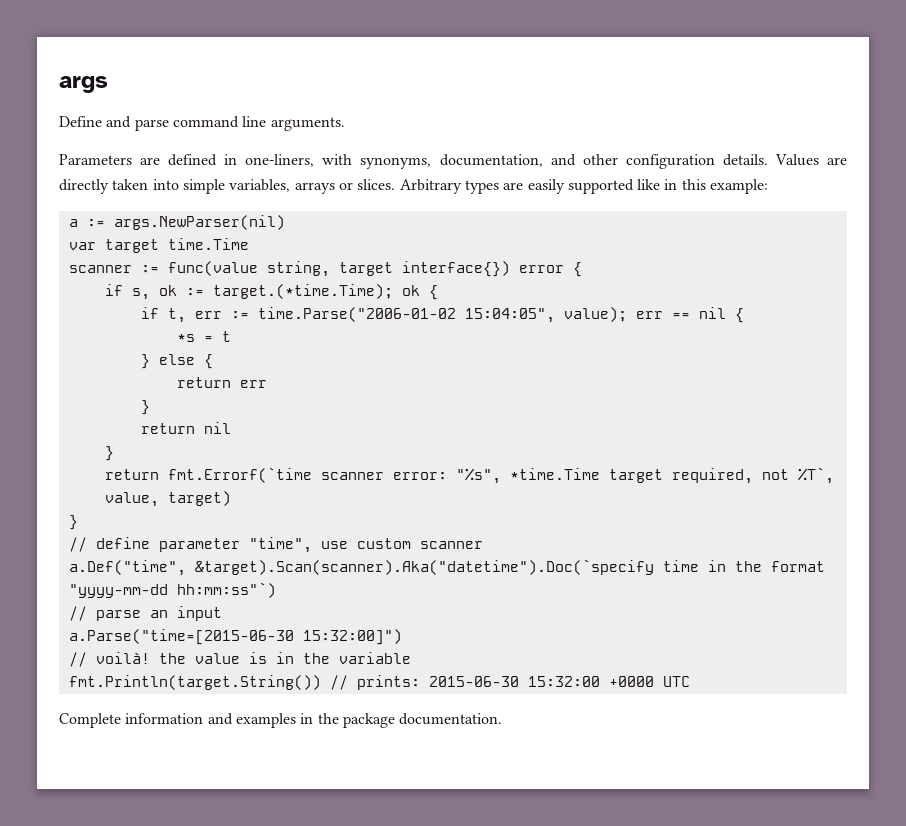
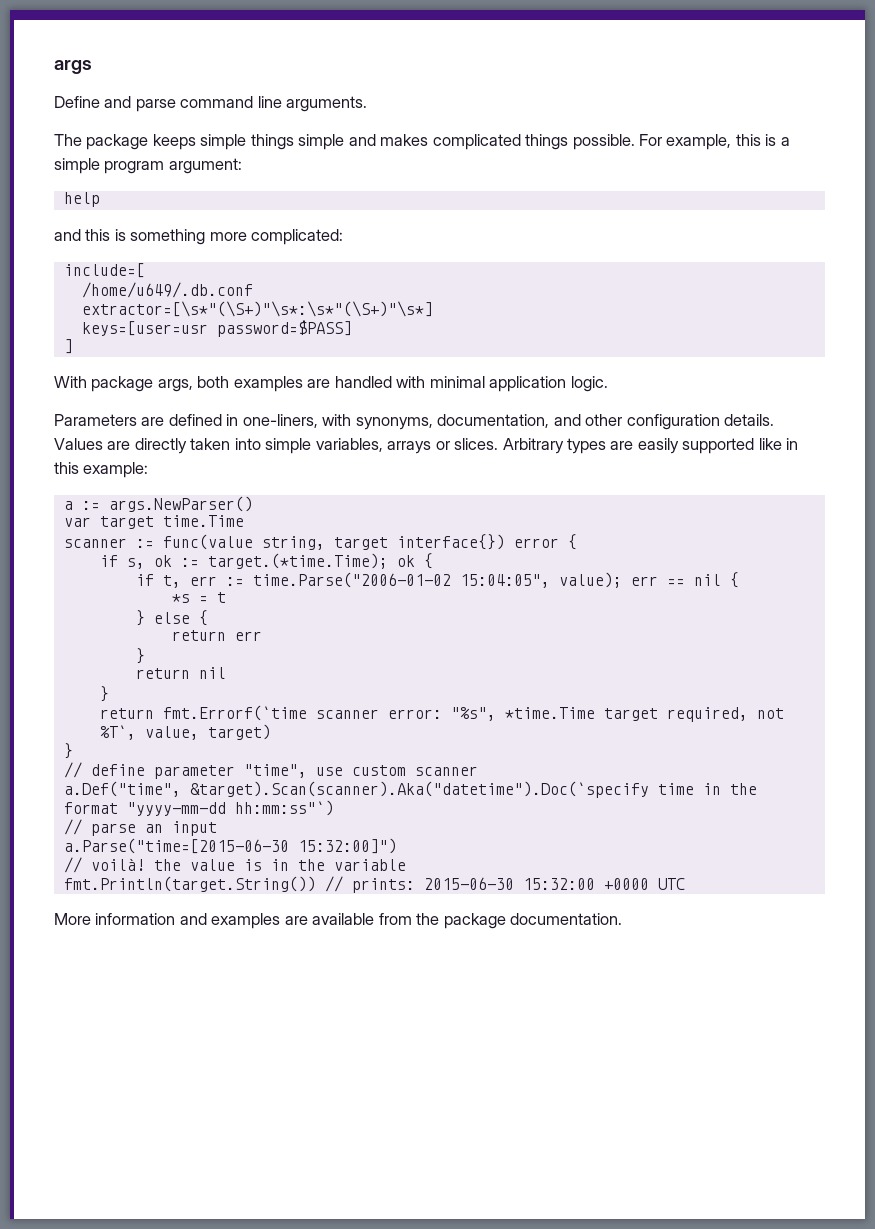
(345, 124) none -> [54,134,790,150] [54,158,242,174] [63,192,100,207] [54,229,344,245] [63,263,145,278] [81,282,253,298] [81,301,433,317] [81,320,352,337] [63,339,73,354] [54,376,608,392] // The package keeps simple things simple and makes complicated things possible. For example, this is a simple program argument: // help // and this is something more complicated: // include=[ // /home/u649/.db.conf // extractor=[\s*"(\S+)"\s*:\s*"(\S+)"\s*] // keys=[user=usr password=$PASS] // ] // With package args, both examples are handled with minimal application logic.
[113,215,285,230] args.NewParser(nil) -> [108,496,253,512] args.NewParser()
[59,713,121,728] Complete -> [54,913,91,925] More
[300,713,314,724] in -> [284,913,412,925] are available from

